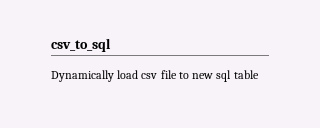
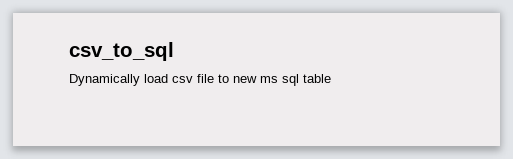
(214, 76) none -> [260,76,278,83] ms

